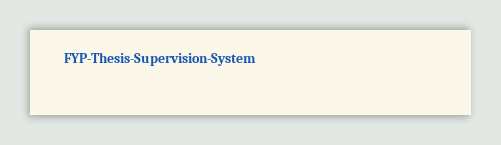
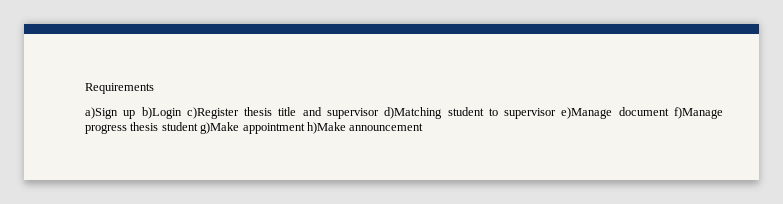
[64,52,256,66] FYP-Thesis-Supervision-System -> [85,83,154,94] [85,107,723,119] [85,122,424,134] Requirements // a)Sign up b)Login c)Register thesis title and supervisor d)Matching student to supervisor e)Manage document f)Manage progress thesis student g)Make appointment h)Make announcement

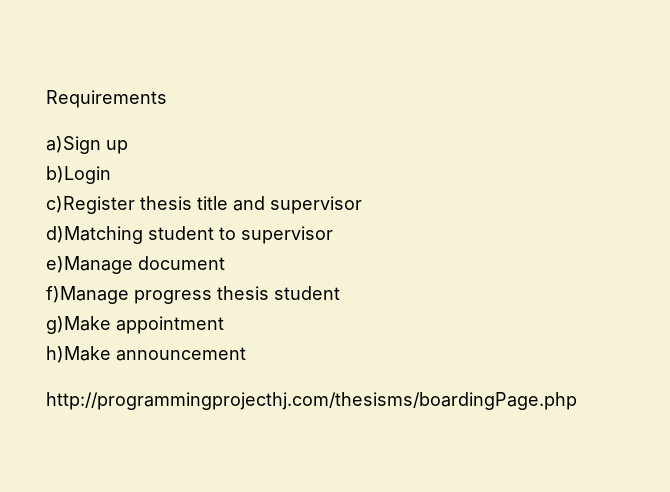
(136, 114) none -> (128, 147) //
(182, 113) none -> (111, 175) //
(379, 113) none -> (362, 205) //
(557, 113) none -> (333, 235) //
(669, 111) none -> (225, 263) //
(198, 126) none -> (340, 293) //
(305, 128) none -> (224, 325) //
(424, 127) none -> [46,392,577,410] // http://programmingprojecthj.com/thesisms/boardingPage.php

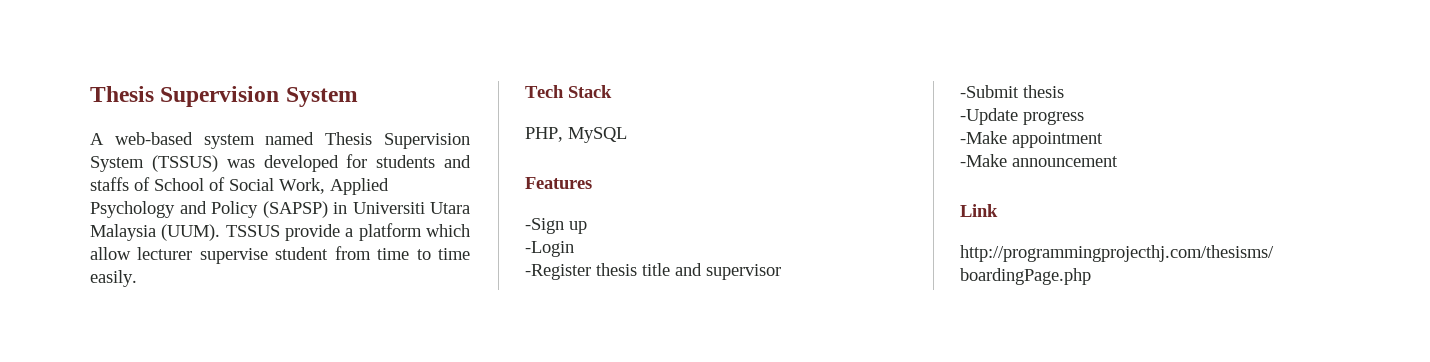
[46,90,167,108] [46,136,101,154] Requirements // a)Sign -> [90,86,358,107] [90,132,471,149] [90,154,471,172] [90,177,389,195] [90,201,470,218] [90,223,470,241] [90,246,470,264] [90,270,137,287] [525,85,612,98] [525,127,627,143] [525,177,592,189] [525,218,564,234] Thesis Supervision System // A web-based system named Thesis Supervision System (TSSUS) was developed for students and staffs of School of Social Work, Applied Psychology and Policy (SAPSP) in Universiti Utara Malaysia (UUM). TSSUS provide a platform which allow lecturer supervise student from time to time easily. // Tech Stack // PHP, MySQL // Features // -Sign
[46,166,111,184] [46,196,135,214] b)Login // c)Register -> [525,241,574,257] [525,264,591,280] -Login // -Register
[46,226,333,244] [46,256,225,274] [46,286,340,304] [46,316,111,334] d)Matching student to supervisor // e)Manage document // f)Manage progress thesis student // g)Make -> [960,85,1064,98] [960,108,1084,125] [960,131,1007,144] -Submit thesis // -Update progress // -Make
[46,346,111,363] h)Make -> [960,154,1007,167] -Make
(246, 354) none -> [960,204,998,217] // Link

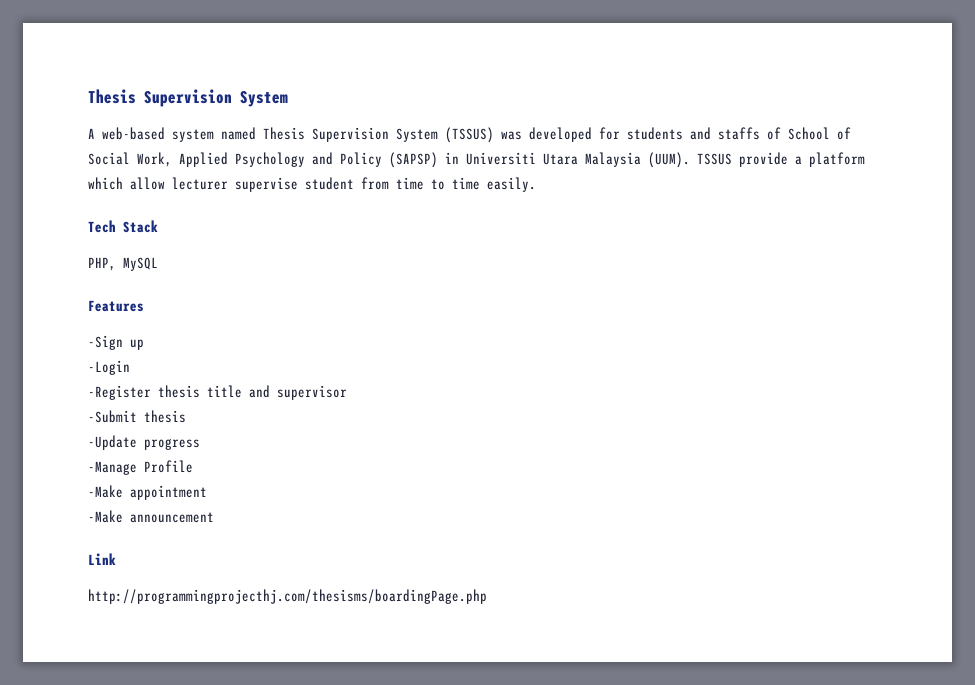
(1084, 118) none -> [88,460,193,475] // -Manage Profile

